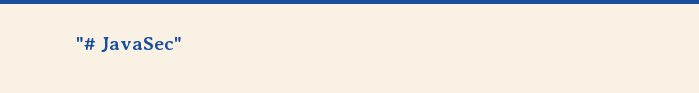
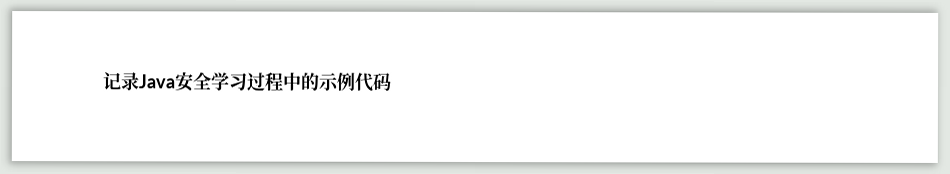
[76,37,183,52] "# JavaSec" -> [102,71,392,92] 记录Java安全学习过程中的示例代码

